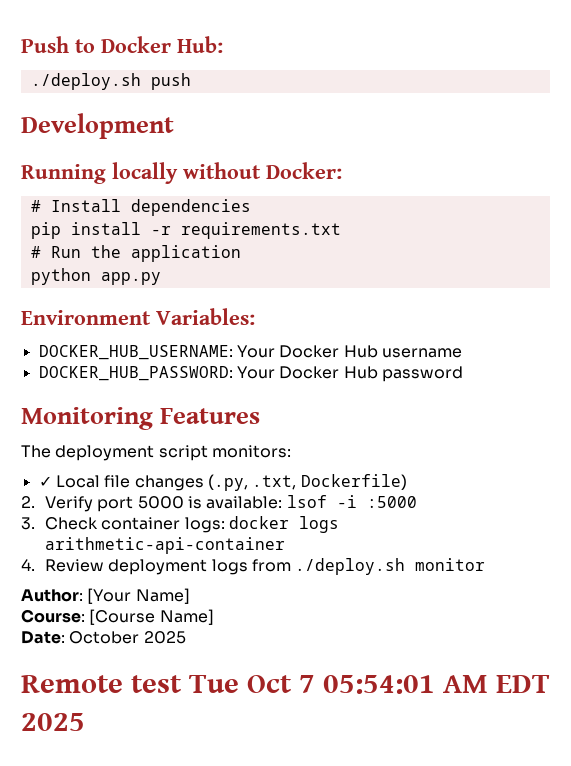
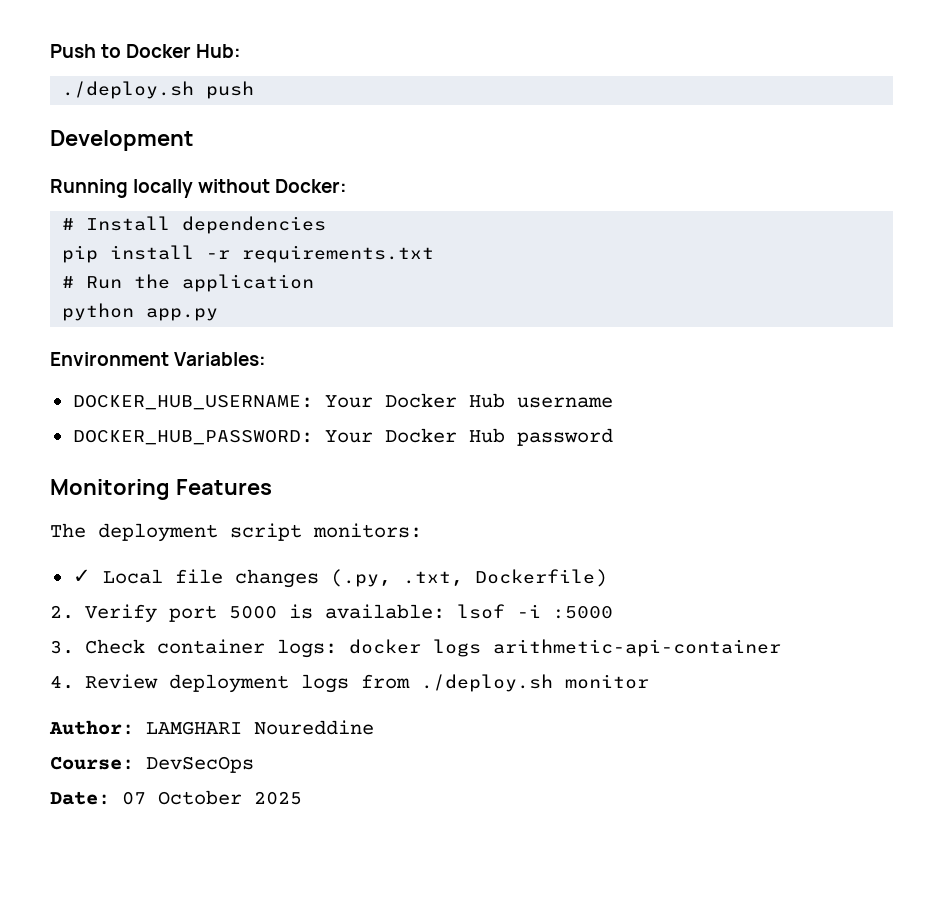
[87,588,190,604] [Your Name] -> [146,720,374,735] LAMGHARI Noureddine
[89,609,214,625] [Course Name] -> [146,756,254,773] DevSecOps
(65, 637) none -> [122,791,146,805] 07
[21,675,550,694] [21,713,85,731] // Remote test Tue Oct 7 05:54:01 AM EDT 2025 -> (302, 798) none

